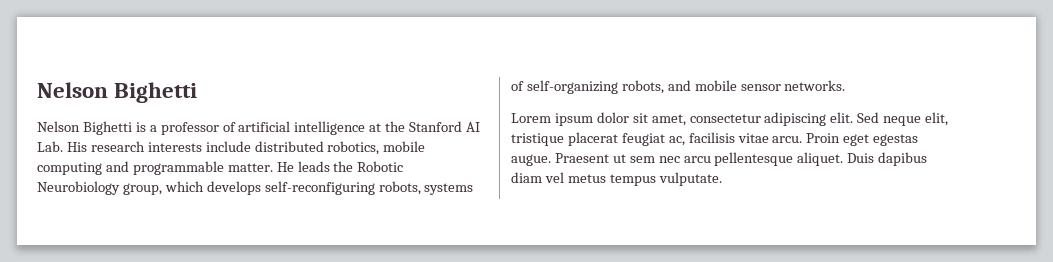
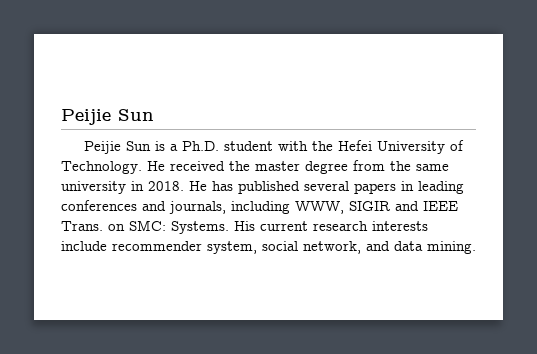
[37,82,198,103] [37,121,481,135] [37,141,426,155] [37,161,404,175] [37,181,474,195] [511,80,846,94] [511,112,949,126] [511,132,919,146] [511,152,928,166] [511,172,722,186] Nelson Bighetti // Nelson Bighetti is a professor of artificial intelligence at the Stanford AI Lab. His research interests include distributed robotics, mobile computing and programmable matter. He leads the Robotic Neurobiology group, which develops self-reconfiguring robots, systems of self-organizing robots, and mobile sensor networks. // Lorem ipsum dolor sit amet, consectetur adipiscing elit. Sed neque elit, tristique placerat feugiat ac, facilisis vitae arcu. Proin eget egestas augue. Praesent ut sem nec arcu pellentesque aliquet. Duis dapibus diam vel metus tempus vulputate. -> [61,109,154,125] [84,140,465,154] [61,160,449,174] [61,181,464,194] [61,200,458,214] [61,220,428,234] [61,241,476,254] Peijie Sun // Peijie Sun is a Ph.D. student with the Hefei University of Technology. He received the master degree from the same university in 2018. He has published several papers in leading conferences and journals, including WWW, SIGIR and IEEE Trans. on SMC: Systems. His current research interests include recommender system, social network, and data mining.

